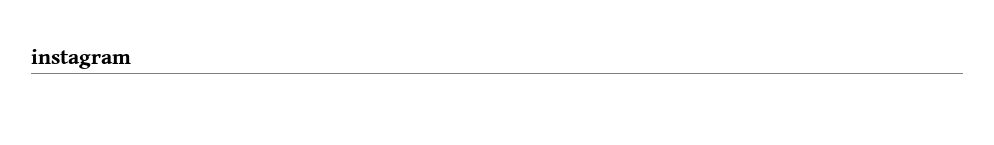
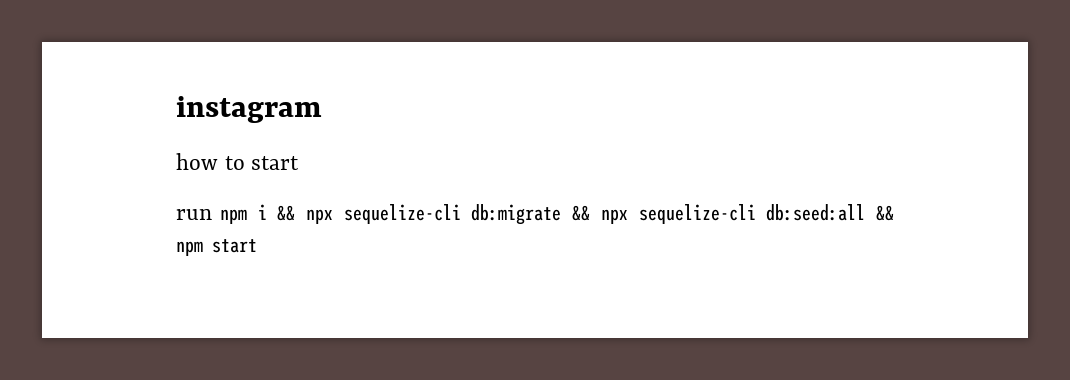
(131, 59) none -> [176,153,300,170] [176,204,894,225] [176,239,257,256] // how to start // run npm i && npx sequelize-cli db:migrate && npx sequelize-cli db:seed:all && npm start

